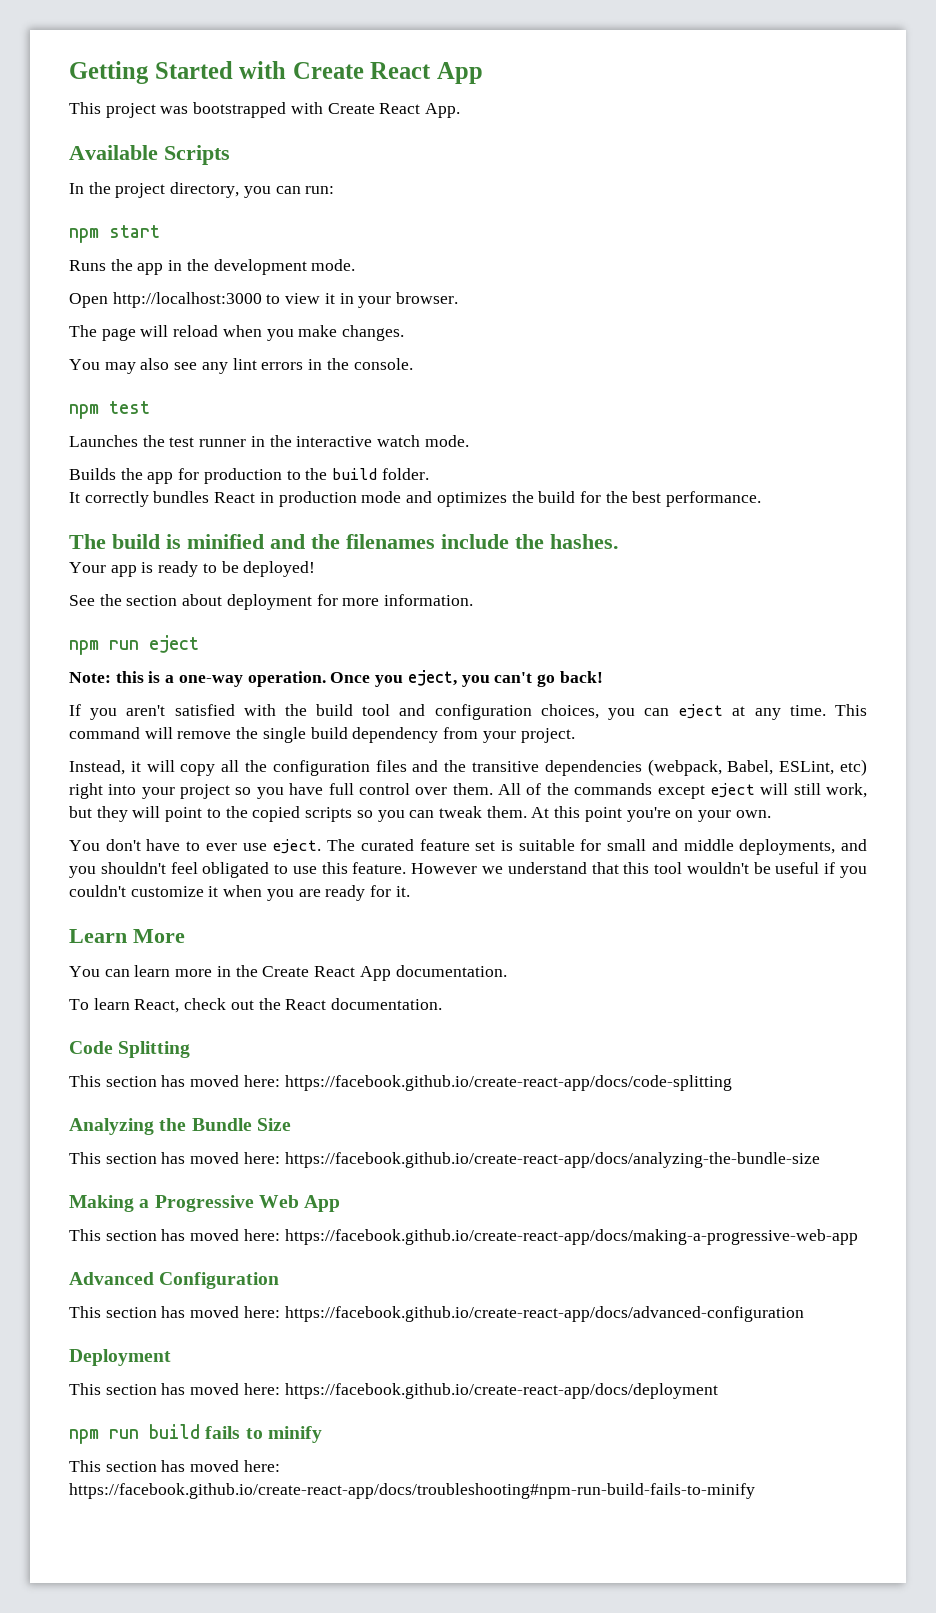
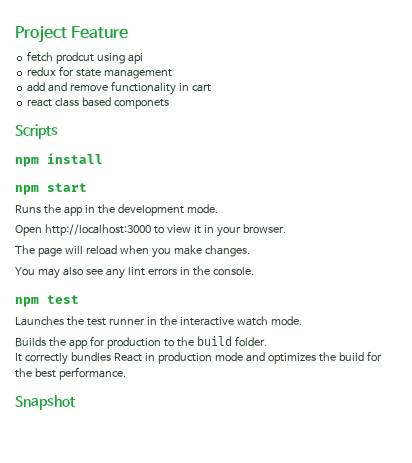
[69,61,484,84] [69,102,461,118] [69,145,230,165] [69,182,335,198] Getting Started with Create React App // This project was bootstrapped with Create React App. // Available Scripts // In the project directory, you can run: -> [15,25,129,43] [27,51,144,64] [27,66,173,79] [27,81,211,95] [27,97,170,109] [15,124,58,139] [15,153,103,167] Project Feature // fetch prodcut using api // redux for state management // add and remove functionality in cart // react class based componets // Scripts // npm install
[69,534,619,549] [69,561,316,577] [69,594,474,610] [69,635,199,655] [69,670,603,687] [69,704,867,720] [69,727,575,743] [69,759,867,776] [69,783,867,799] [69,806,771,822] [69,839,867,855] [69,862,868,878] [69,885,410,901] [69,929,185,943] [69,965,507,981] [69,998,443,1013] [69,1041,191,1058] [69,1075,732,1091] [69,1118,291,1135] [69,1152,820,1168] [69,1195,341,1212] [69,1229,858,1245] [69,1272,280,1289] [69,1306,804,1322] [69,1349,171,1366] [69,1383,718,1399] [69,1424,322,1444] [69,1460,280,1472] [69,1483,755,1499] The build is minified and the filenames include the hashes. // Your app is ready to be deployed! // See the section about deployment for more information. // npm run eject // Note: this is a one-way operation. Once you eject, you can't go back! // If you aren't satisfied with the build tool and configuration choices, you can eject at any time. This command will remove the single build dependency from your project. // Instead, it will copy all the configuration files and the transitive dependencies (webpack, Babel, ESLint, etc) right into your project so you have full control over them. All of the commands except eject will still work, but they will point to the copied scripts so you can tweak them. At this point you're on your own. // You don't have to ever use eject. The curated feature set is suitable for small and middle deployments, and you shouldn't feel obligated to use this feature. However we understand that this tool wouldn't be useful if you couldn't customize it when you are ready for it. // Learn More // You can learn more in the Create React App documentation. // To learn React, check out the React documentation. // Code Splitting // This section has moved here: https://facebook.github.io/create-react-app/docs/code-splitting // Analyzing the Bundle Size // This section has moved here: https://facebook.github.io/create-react-app/docs/analyzing-the-bundle-size // Making a Progressive Web App // This section has moved here: https://facebook.github.io/create-react-app/docs/making-a-progressive-web-app // Advanced Configuration // This section has moved here: https://facebook.github.io/create-react-app/docs/advanced-configuration // Deployment // This section has moved here: https://facebook.github.io/create-react-app/docs/deployment // npm run build fails to minify // This section has moved here: https://facebook.github.io/create-react-app/docs/troubleshooting#npm-run-build-fails-to-minify -> [15,395,75,410] Snapshot

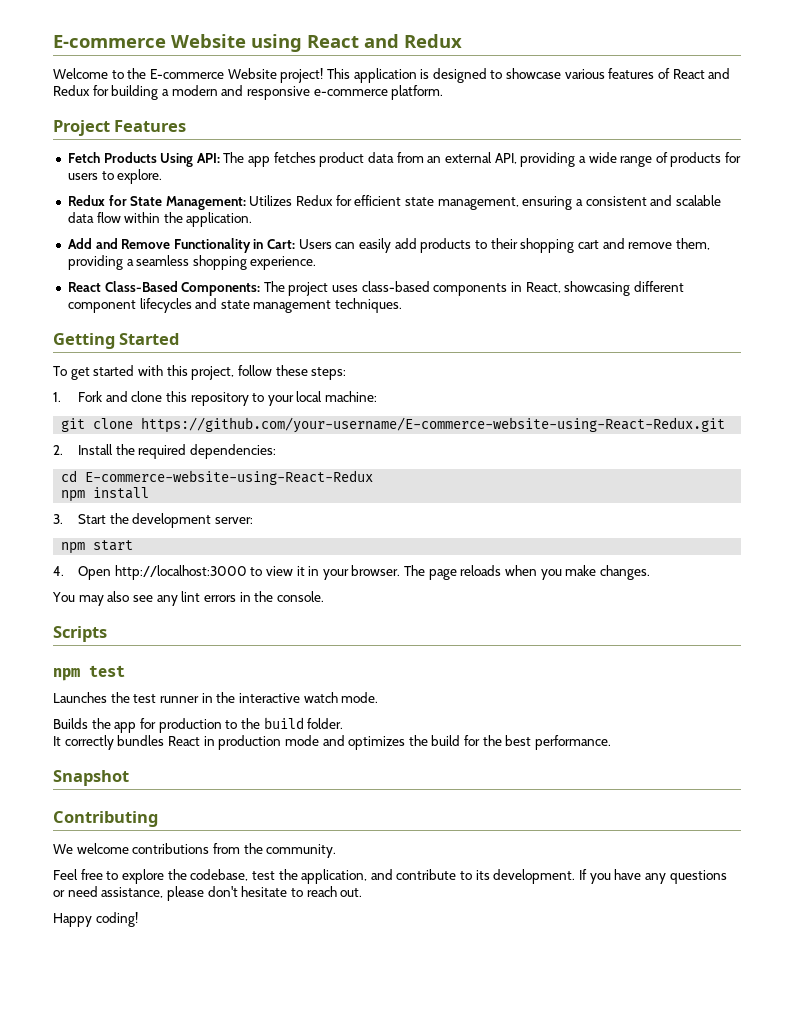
[15,25,129,43] [27,51,144,64] [27,66,173,79] [27,81,211,95] [27,97,170,109] [15,124,58,139] [15,153,103,167] [15,183,87,195] [15,204,218,216] Project Feature // fetch prodcut using api // redux for state management // add and remove functionality in cart // react class based componets // Scripts // npm install // npm start // Runs the app in the development mode. // -> [53,34,462,52] [53,68,731,83] [53,85,444,100] [53,120,187,136] [67,152,742,167] [67,169,163,184] [67,195,721,210] [67,212,253,227] [67,238,710,253] [67,255,317,270] [67,281,684,296] [67,298,403,313] [53,333,180,349] [53,365,347,380] [53,391,378,406] [61,417,726,433] [53,444,276,459] [61,470,374,485] [61,487,150,502] [53,513,253,528] [61,540,134,554] [53,566,64,576] E-commerce Website using React and Redux // Welcome to the E-commerce Website project! This application is designed to showcase various features of React and Redux for building a modern and responsive e-commerce platform. // Project Features // Fetch Products Using API: The app fetches product data from an external API, providing a wide range of products for users to explore. // Redux for State Management: Utilizes Redux for efficient state management, ensuring a consistent and scalable data flow within the application. // Add and Remove Functionality in Cart: Users can easily add products to their shopping cart and remove them, providing a seamless shopping experience. // React Class-Based Components: The project uses class-based components in React, showcasing different component lifecycles and state management techniques. // Getting Started // To get started with this project, follow these steps: // 1. Fork and clone this repository to your local machine: // git clone https://github.com/your-username/E-commerce-website-using-React-Redux.git // 2. Install the required dependencies: // cd E-commerce-website-using-React-Redux // npm install // 3. Start the development server: // npm start // 4.
(286, 229) // -> (401, 570) none
[64,245,117,255] will reload -> [460,565,502,576] reloads
(254, 271) none -> [53,626,107,642] // Scripts
(75, 402) none -> [53,811,158,827] [53,843,337,858] [53,869,727,884] [53,886,363,901] [53,912,138,927] // Contributing // We welcome contributions from the community. // Feel free to explore the codebase, test the application, and contribute to its development. If you have any questions or need assistance, please don't hesitate to reach out. // Happy coding!

